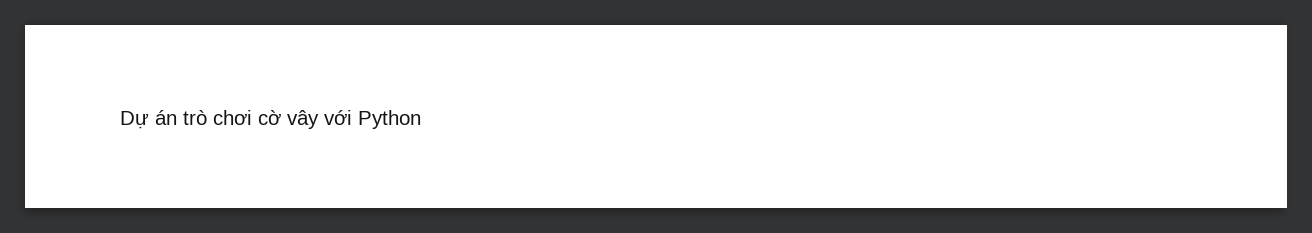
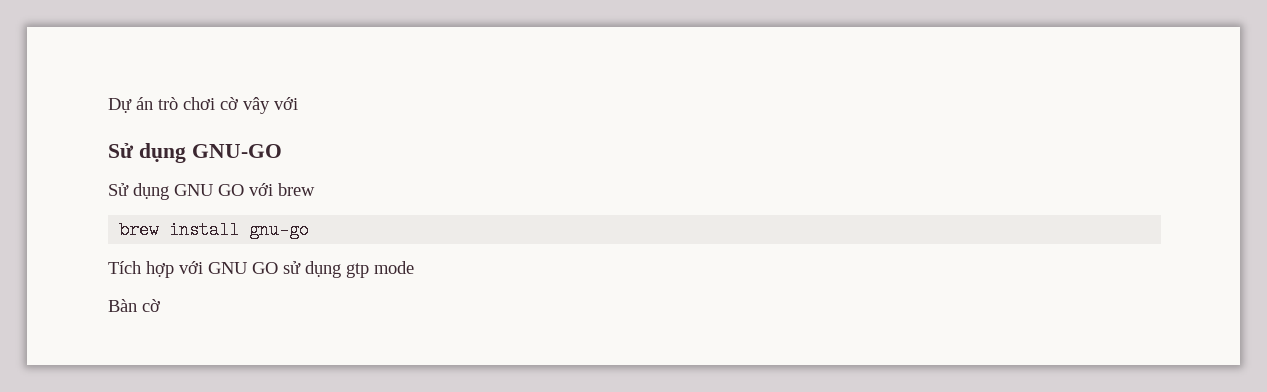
[358,110,421,129] Python -> [108,143,282,163] [108,183,315,200] [119,221,310,239] [108,261,414,278] [108,299,160,312] // Sử dụng GNU-GO // Sử dụng GNU GO với brew // brew install gnu-go // Tích hợp với GNU GO sử dụng gtp mode // Bàn cờ

